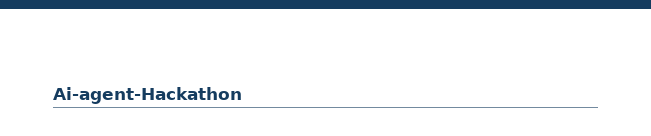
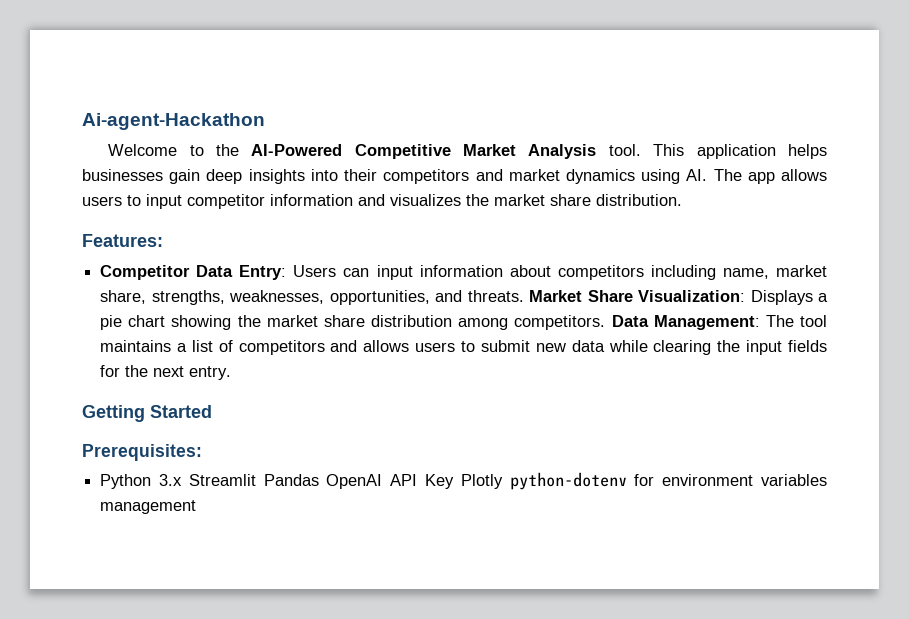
(242, 95) none -> [108,144,827,159] [82,169,827,184] [82,194,682,209] [82,234,163,247] [100,265,828,280] [100,290,829,305] [100,315,828,330] [100,340,828,355] [100,365,232,380] [82,405,212,422] [82,444,202,461] [100,472,827,490] [100,500,197,514] // Welcome to the AI-Powered Competitive Market Analysis tool. This application helps businesses gain deep insights into their competitors and market dynamics using AI. The app allows users to input competitor information and visualizes the market share distribution. // Features: // Competitor Data Entry: Users can input information about competitors including name, market share, strengths, weaknesses, opportunities, and threats. Market Share Visualization: Displays a pie chart showing the market share distribution among competitors. Data Management: The tool maintains a list of competitors and allows users to submit new data while clearing the input fields for the next entry. // Getting Started // Prerequisites: // Python 3.x Streamlit Pandas OpenAI API Key Plotly python-dotenv for environment variables management

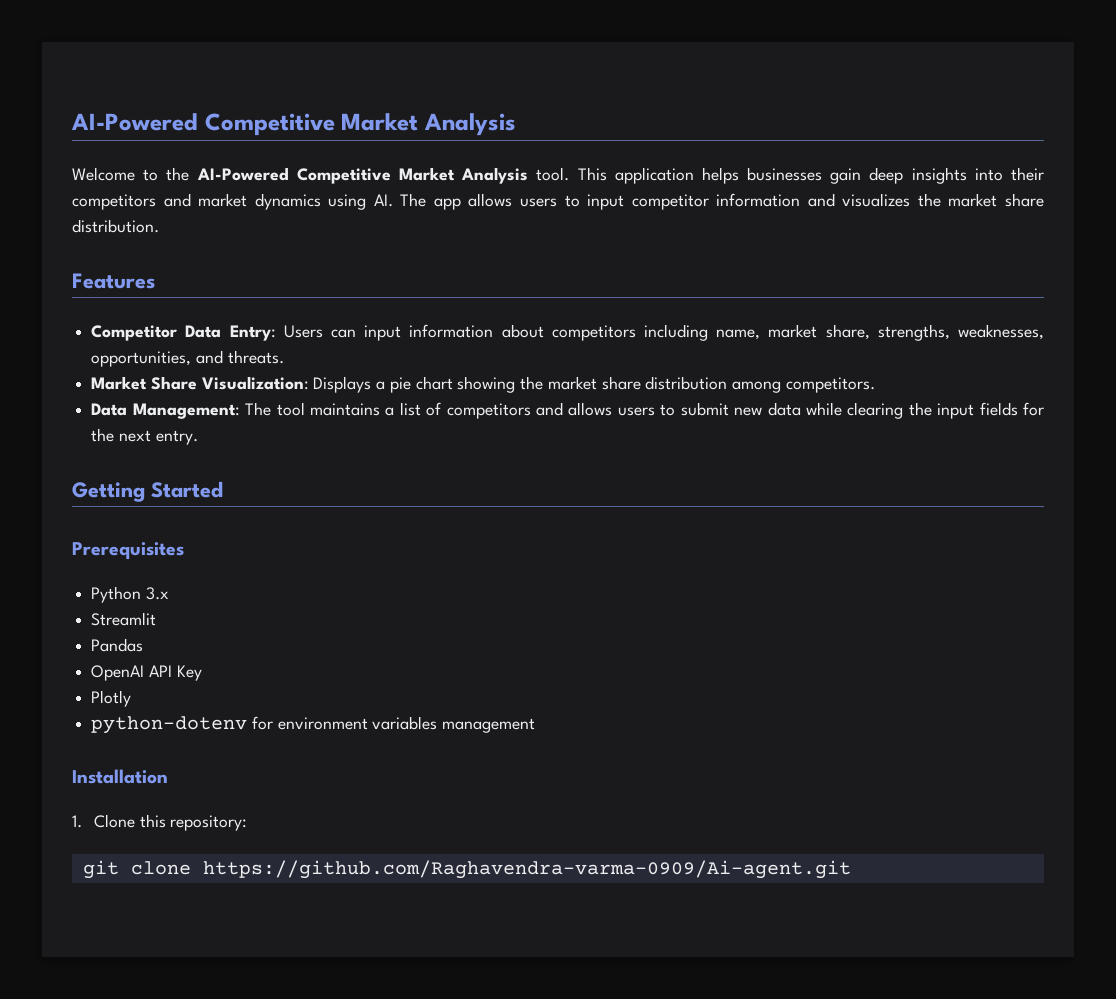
[82,113,265,130] Ai-agent-Hackathon -> [71,113,516,136] AI-Powered Competitive Market Analysis
[82,234,163,247] Features: -> [72,273,155,289] Features
(524, 296) none -> (284, 357) //
(606, 322) none -> (875, 385) //
[82,444,202,461] Prerequisites: -> [72,542,184,560] Prerequisites
(182, 480) none -> (169, 593) //
(256, 480) none -> (157, 619) //
(319, 480) none -> (144, 645) //
(454, 481) none -> (202, 673) //
(503, 481) none -> (132, 698) //
(197, 507) none -> [72,769,168,784] [72,814,248,831] [82,860,851,879] // Installation // 1. Clone this repository: // git clone https://github.com/Raghavendra-varma-0909/Ai-agent.git

